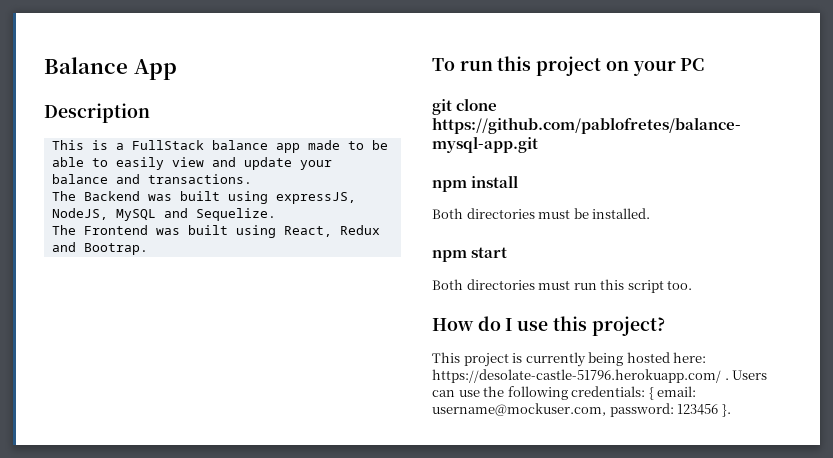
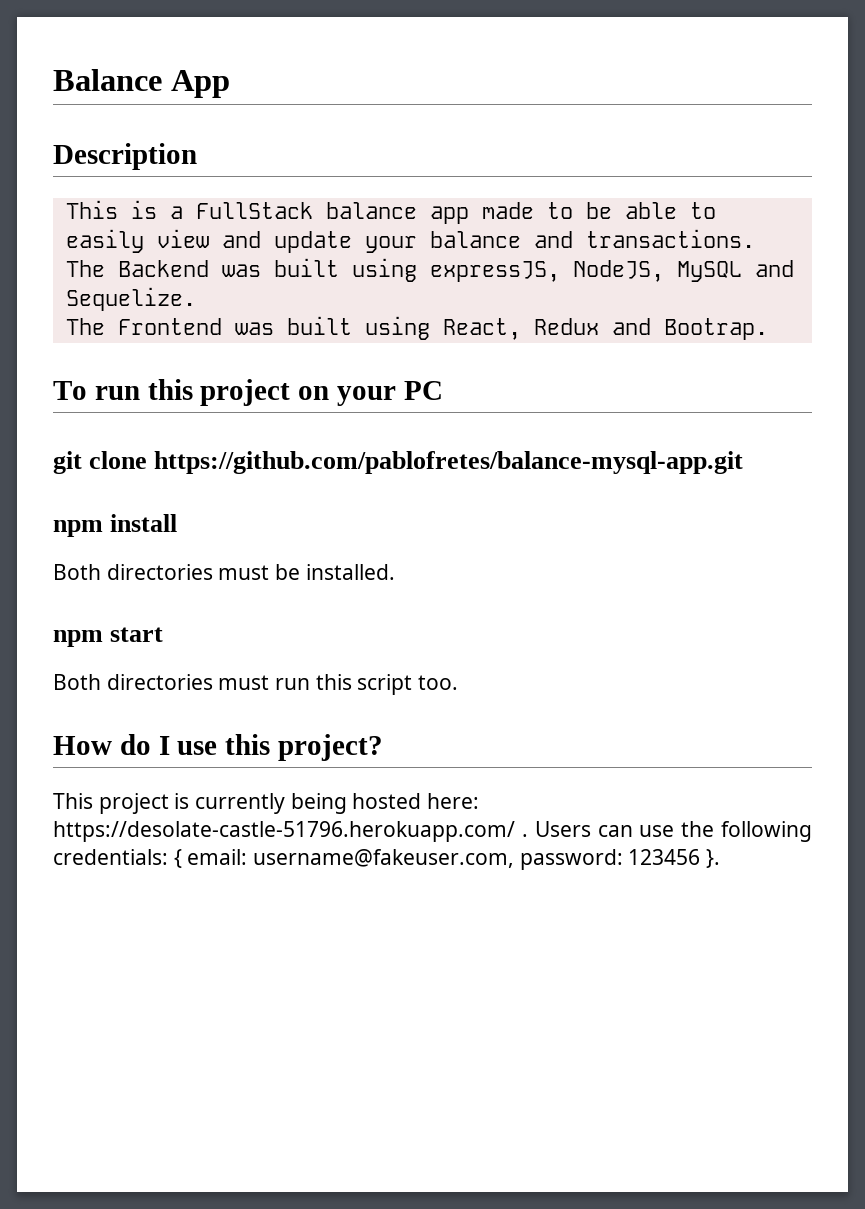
[432,403,606,416] username@mockuser.com, -> [253,849,515,868] username@fakeuser.com,

